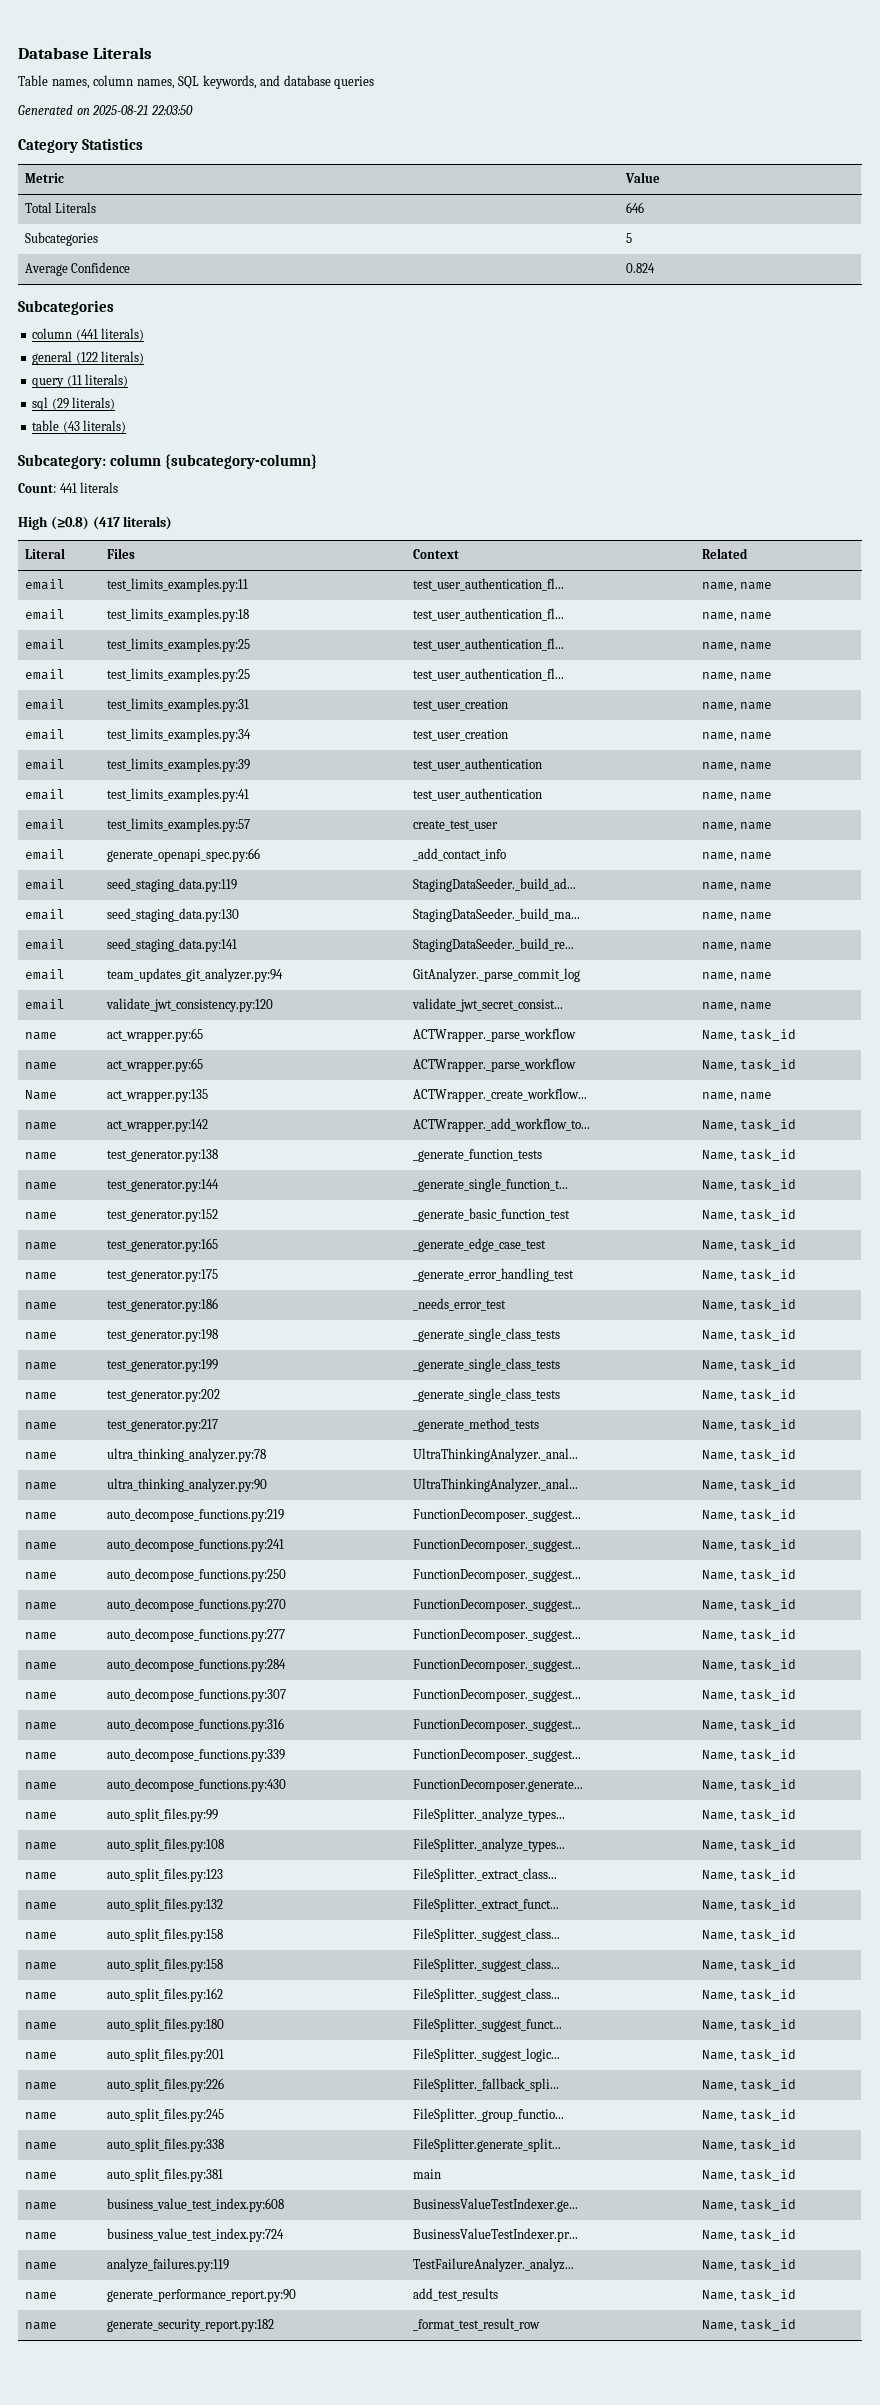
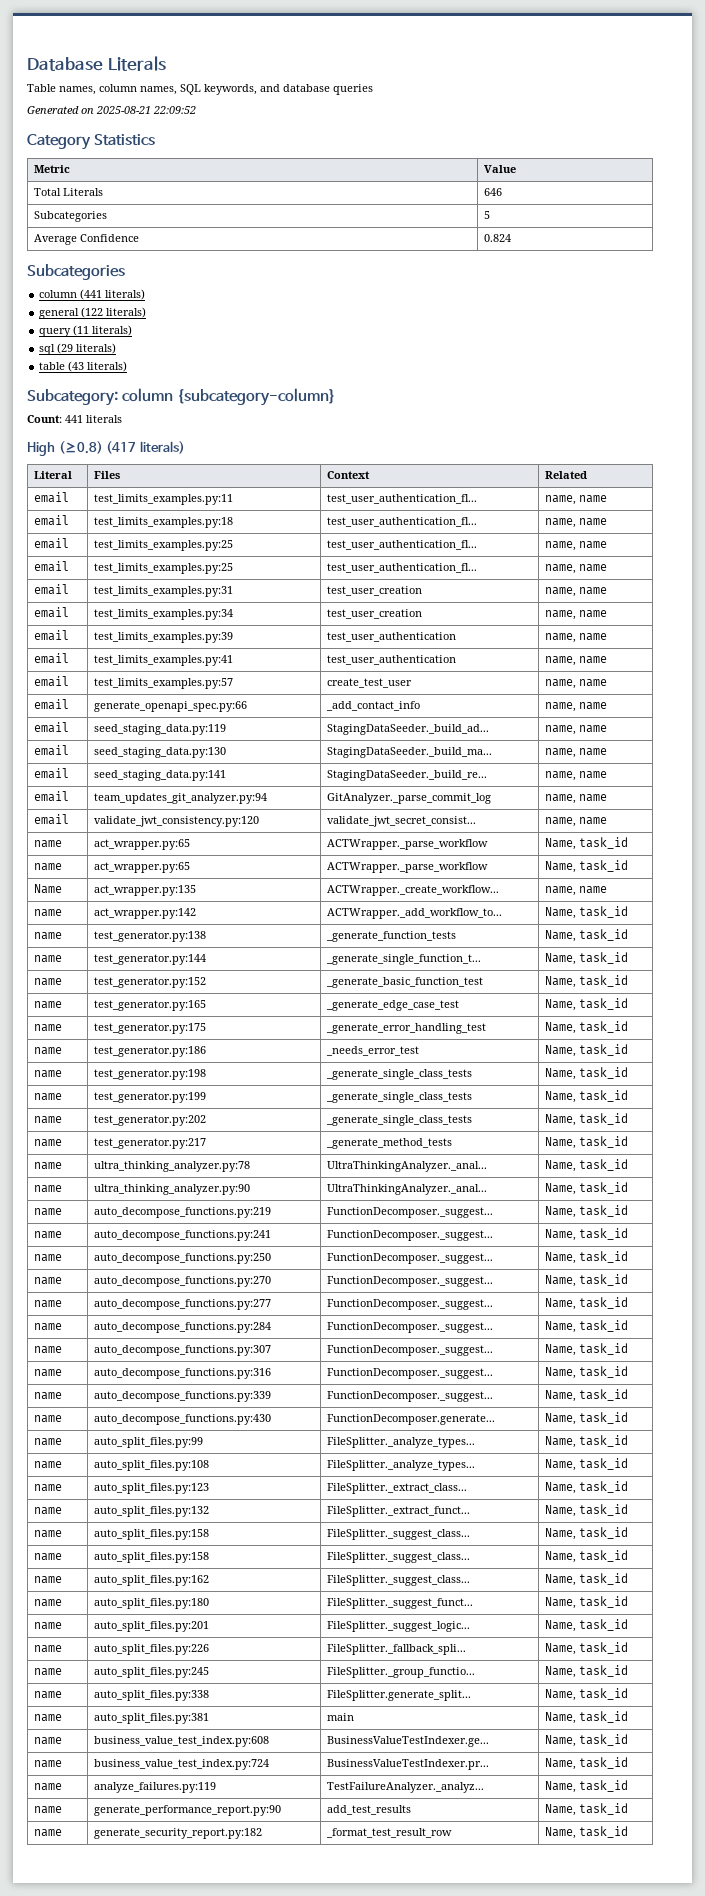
[150,105,193,115] 22:03:50 -> [153,106,196,114] 22:09:52

